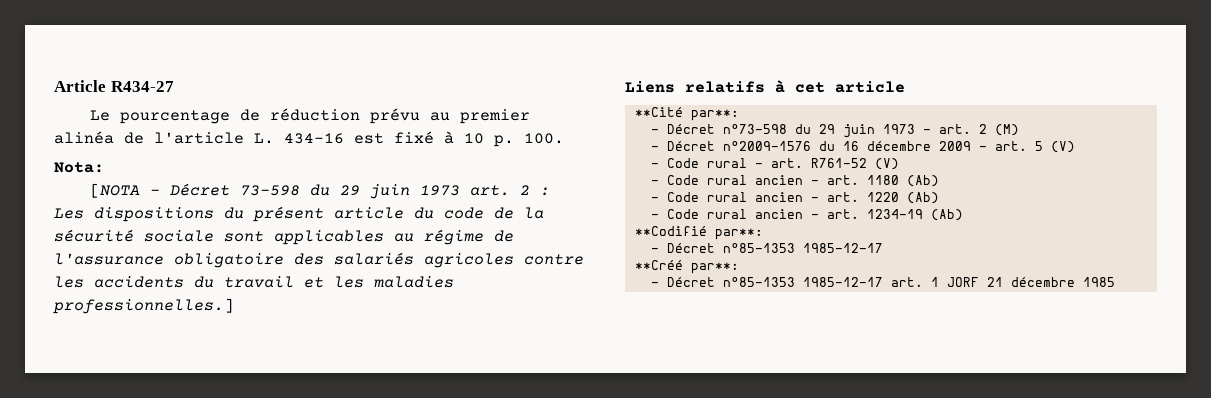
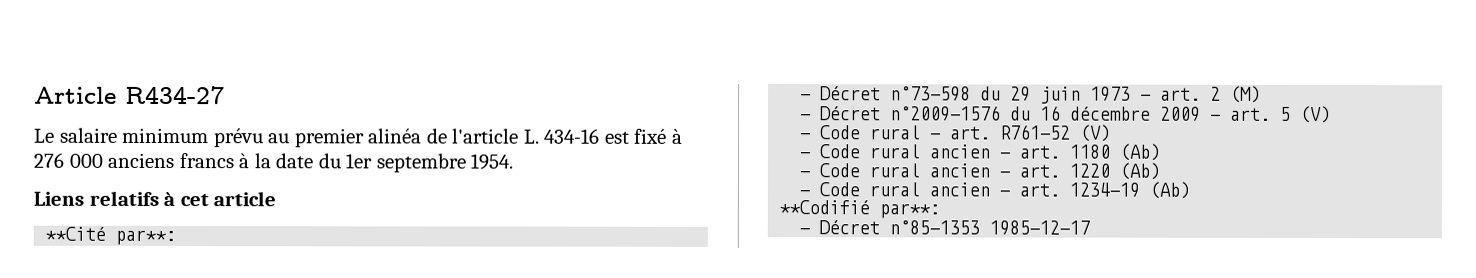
[119,108,360,124] pourcentage de réduction -> [58,127,210,144] salaire minimum
[464,133,564,147] [54,162,104,173] [89,183,550,199] [54,206,544,222] [54,229,514,245] [54,252,584,268] [54,276,454,288] [53,298,234,314] 10 p. 100. // Nota: // [NOTA - Décret 73-598 du 29 juin 1973 art. 2 : Les dispositions du présent article du code de la sécurité sociale sont applicables au régime de l'assurance obligatoire des salariés agricoles contre les accidents du travail et les maladies professionnelles.] -> [33,152,514,173] 276 000 anciens francs à la date du 1er septembre 1954.
[634,260,739,274] [650,277,1115,287] // **Créé par**: // - Décret n°85-1353 1985-12-17 art. 1 JORF 21 décembre 1985 -> (1091, 228) none

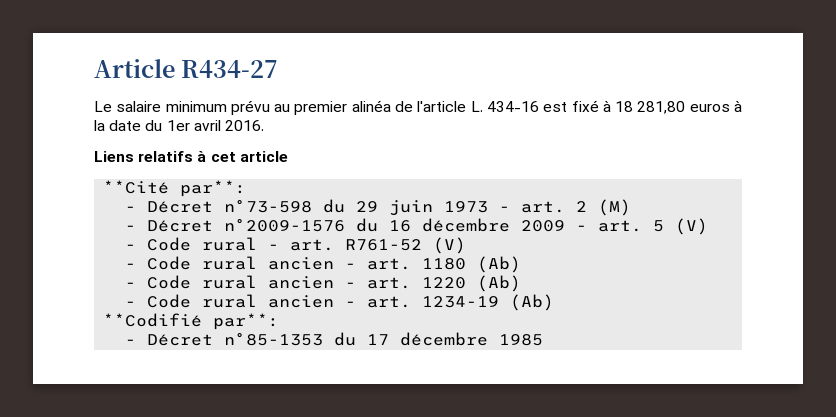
[33,152,234,169] 276 000 anciens francs -> [615,101,730,114] 18 281,80 euros
[375,153,514,173] septembre 1954. -> [193,120,264,131] avril 2016.
[989,220,1091,236] 1985-12-17 -> [334,332,544,346] du 17 décembre 1985

